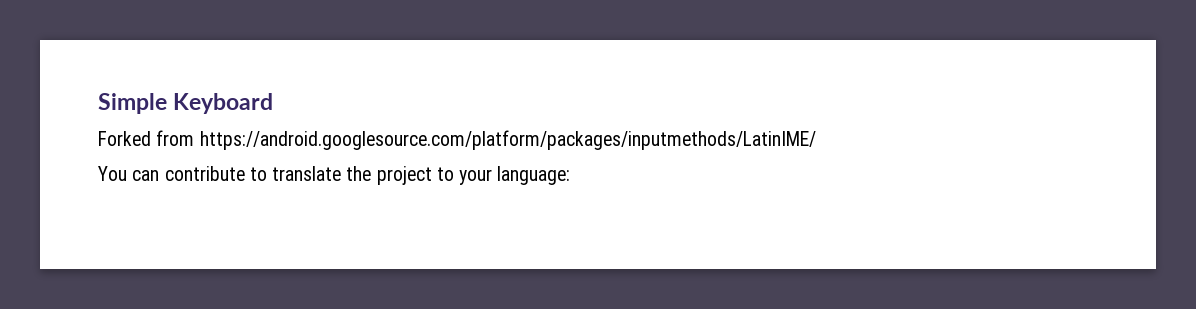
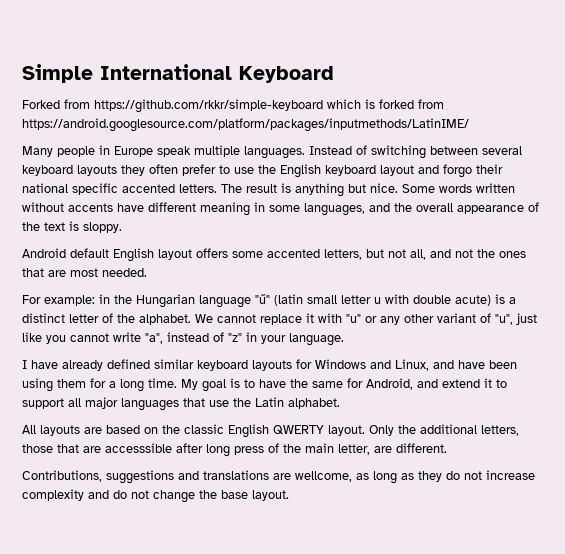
(167, 103) none -> [100,64,232,80] International
[199,130,816,150] [98,166,571,185] https://android.googlesource.com/platform/packages/inputmethods/LatinIME/ // You can contribute to translate the project to your language: -> [94,99,444,113] [22,118,469,132] [22,145,522,159] [22,164,503,178] [22,183,515,197] [22,202,539,216] [22,221,122,233] [22,248,526,262] [22,268,147,277] [22,294,516,308] [22,313,537,325] [22,332,344,346] [22,359,517,371] [22,378,507,392] [22,397,340,411] [22,424,519,438] [22,443,447,457] [22,470,535,484] [22,489,289,503] https://github.com/rkkr/simple-keyboard which is forked from https://android.googlesource.com/platform/packages/inputmethods/LatinIME/ // Many people in Europe speak multiple languages. Instead of switching between several keyboard layouts they often prefer to use the English keyboard layout and forgo their national specific accented letters. The result is anything but nice. Some words written without accents have different meaning in some languages, and the overall appearance of the text is sloppy. // Android default English layout offers some accented letters, but not all, and not the ones that are most needed. // For example: in the Hungarian language "ű" (latin small letter u with double acute) is a distinct letter of the alphabet. We cannot replace it with "u" or any other variant of "u", just like you cannot write "a", instead of "z" in your language. // I have already defined similar keyboard layouts for Windows and Linux, and have been using them for a long time. My goal is to have the same for Android, and extend it to support all major languages that use the Latin alphabet. // All layouts are based on the classic English QWERTY layout. Only the additional letters, those that are accesssible after long press of the main letter, are different. // Contributions, suggestions and translations are wellcome, as long as they do not increase complexity and do not change the base layout.

